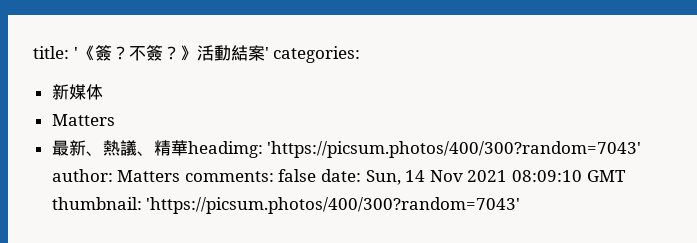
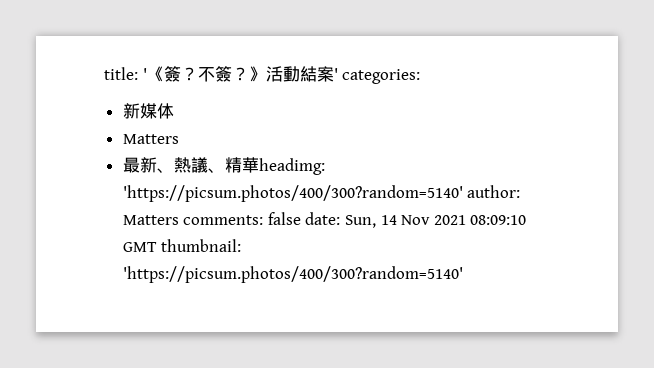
[267,141,642,158] 'https://picsum.photos/400/300?random=7043' -> [122,185,463,202] 'https://picsum.photos/400/300?random=5140'
[146,197,521,214] 'https://picsum.photos/400/300?random=7043' -> [122,266,463,283] 'https://picsum.photos/400/300?random=5140'

